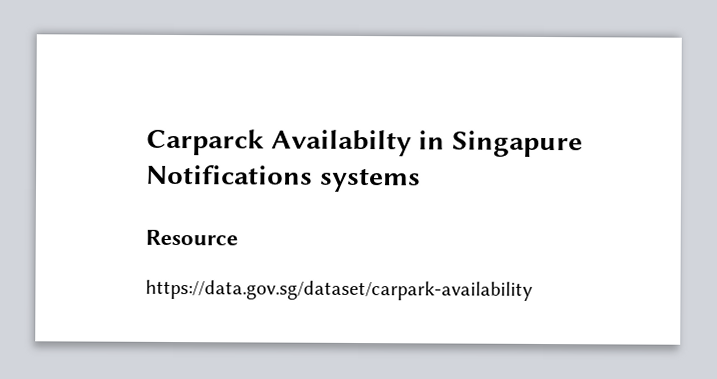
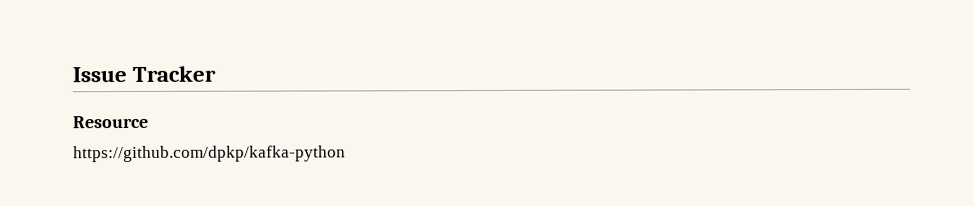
[146,128,583,158] [146,164,421,193] Carparck Availabilty in Singapure Notifications systems -> [72,65,217,83] Issue Tracker
[145,279,533,301] https://data.gov.sg/dataset/carpark-availability -> [73,145,346,163] https://github.com/dpkp/kafka-python

